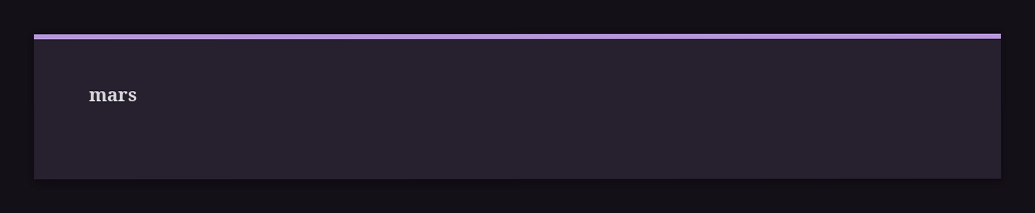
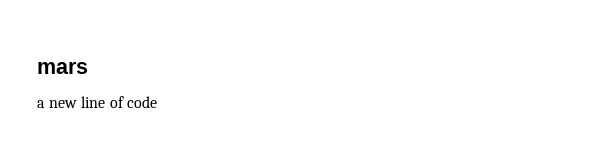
(137, 96) none -> [37,96,157,108] // a new line of code

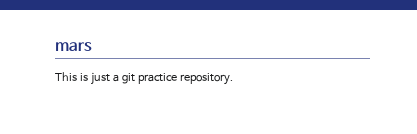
[37,96,157,108] a new line of code -> [55,72,233,85] This is just a git practice repository.

